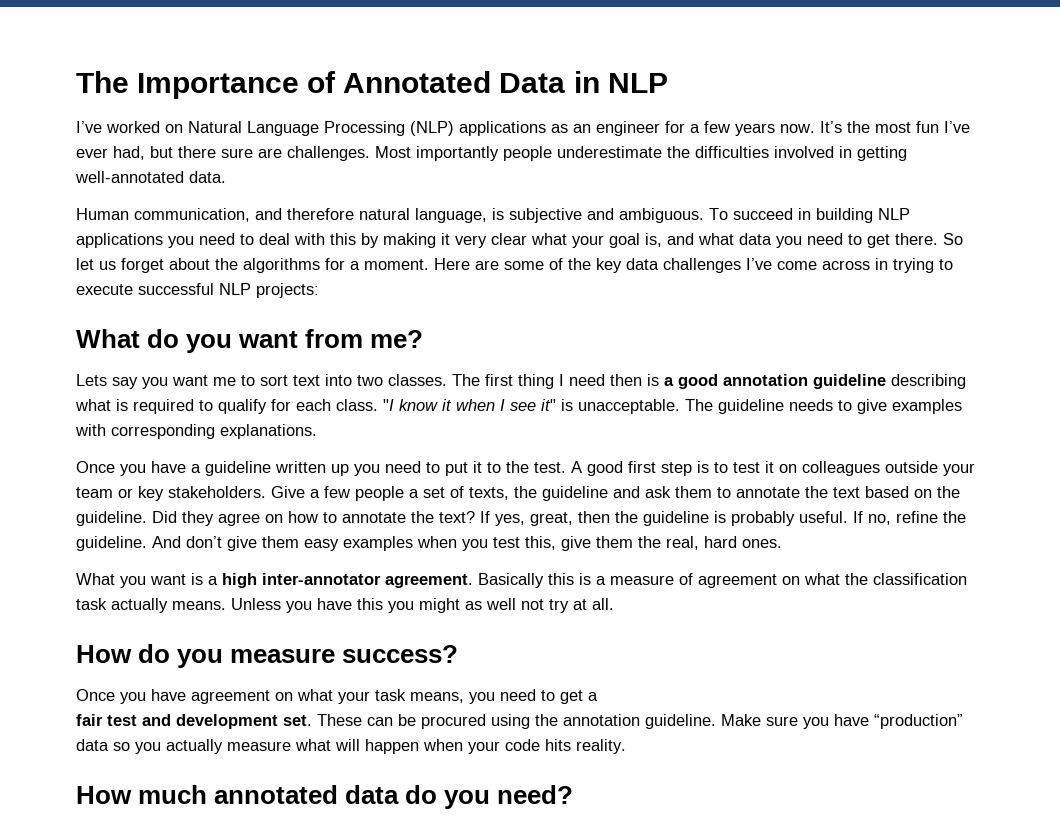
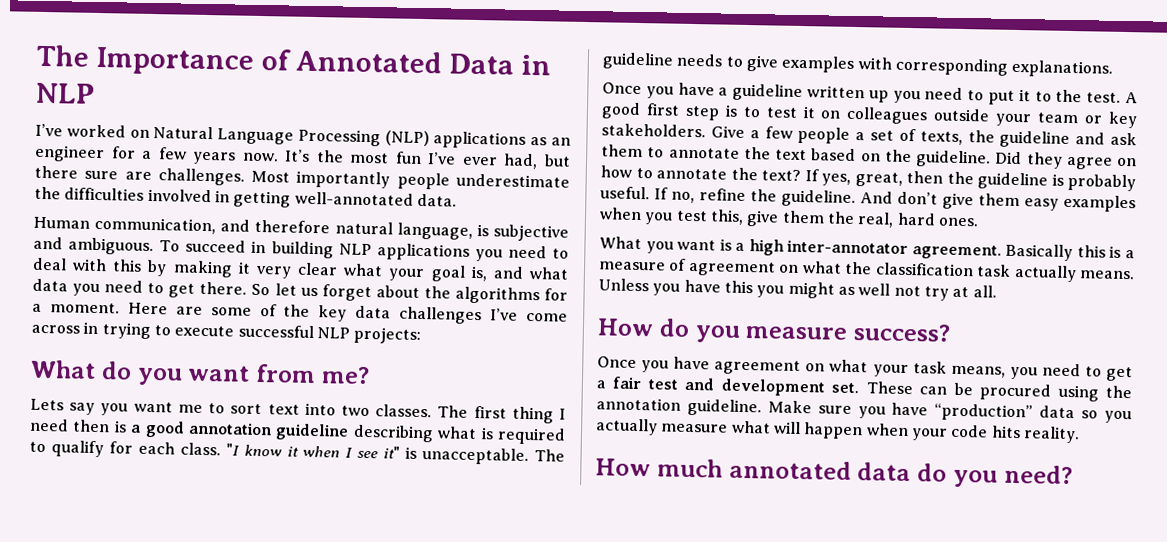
(598, 696) // -> (606, 384) none

